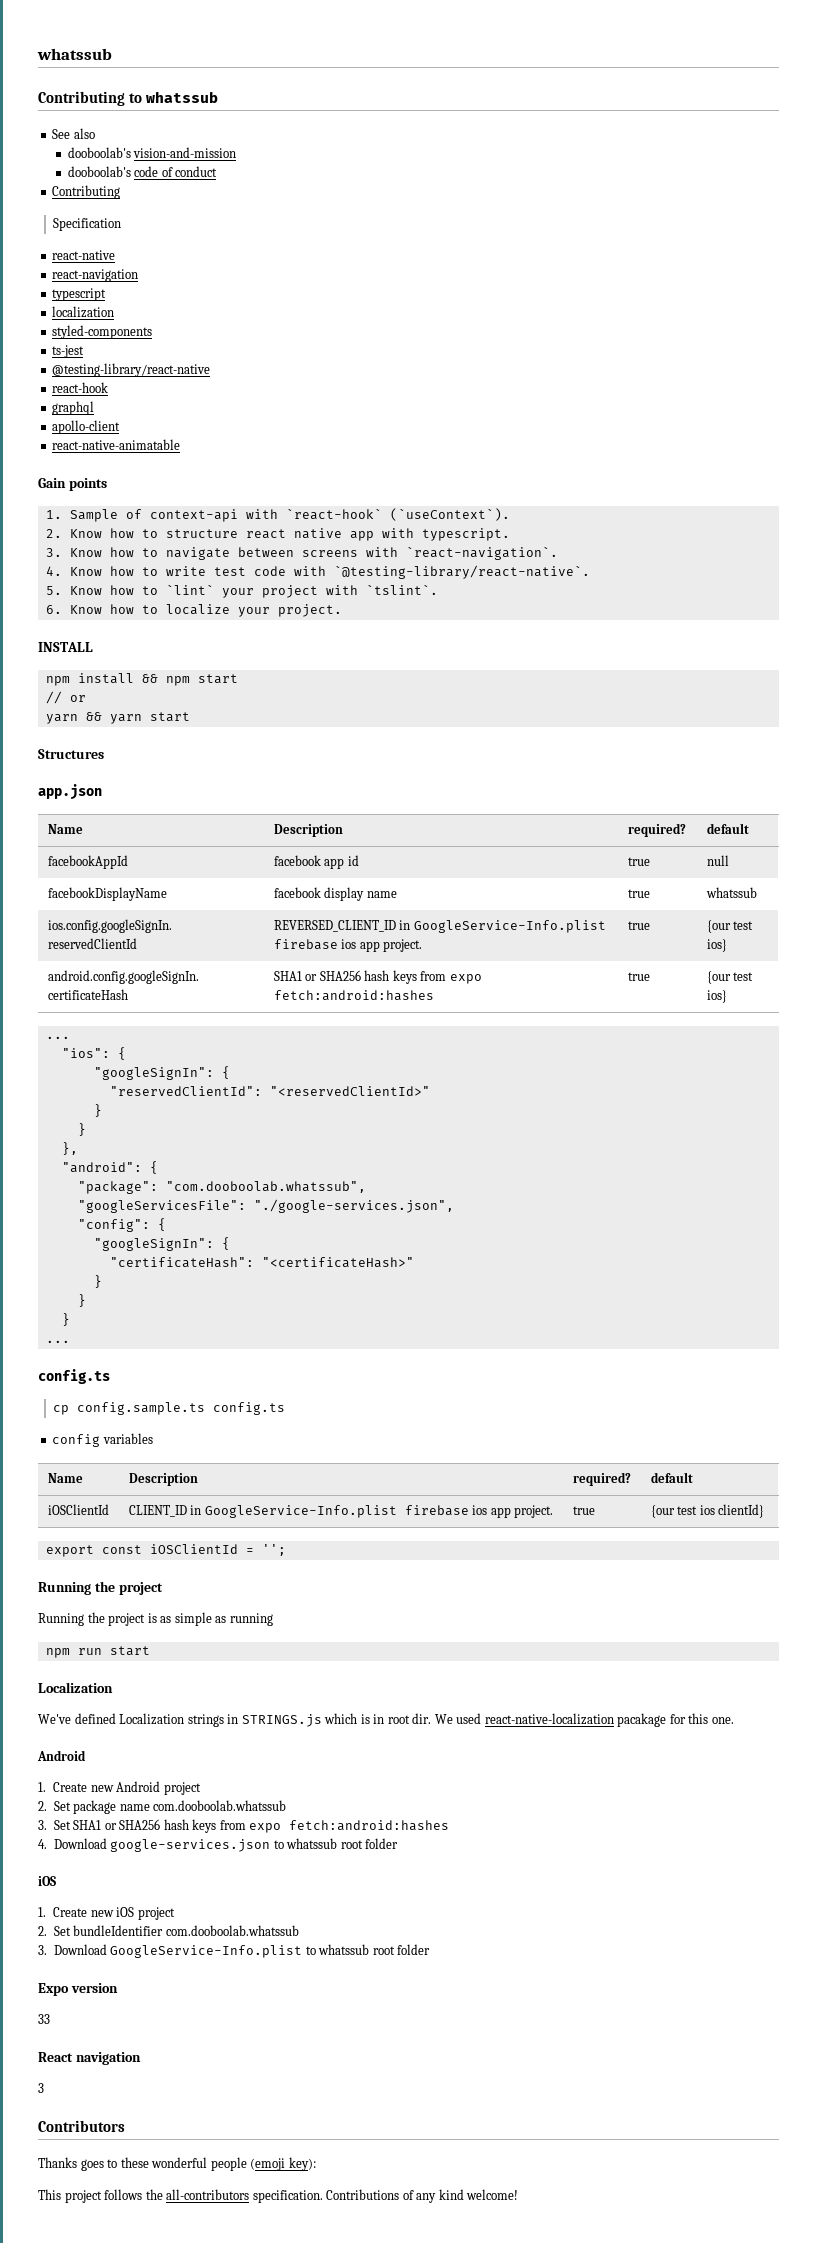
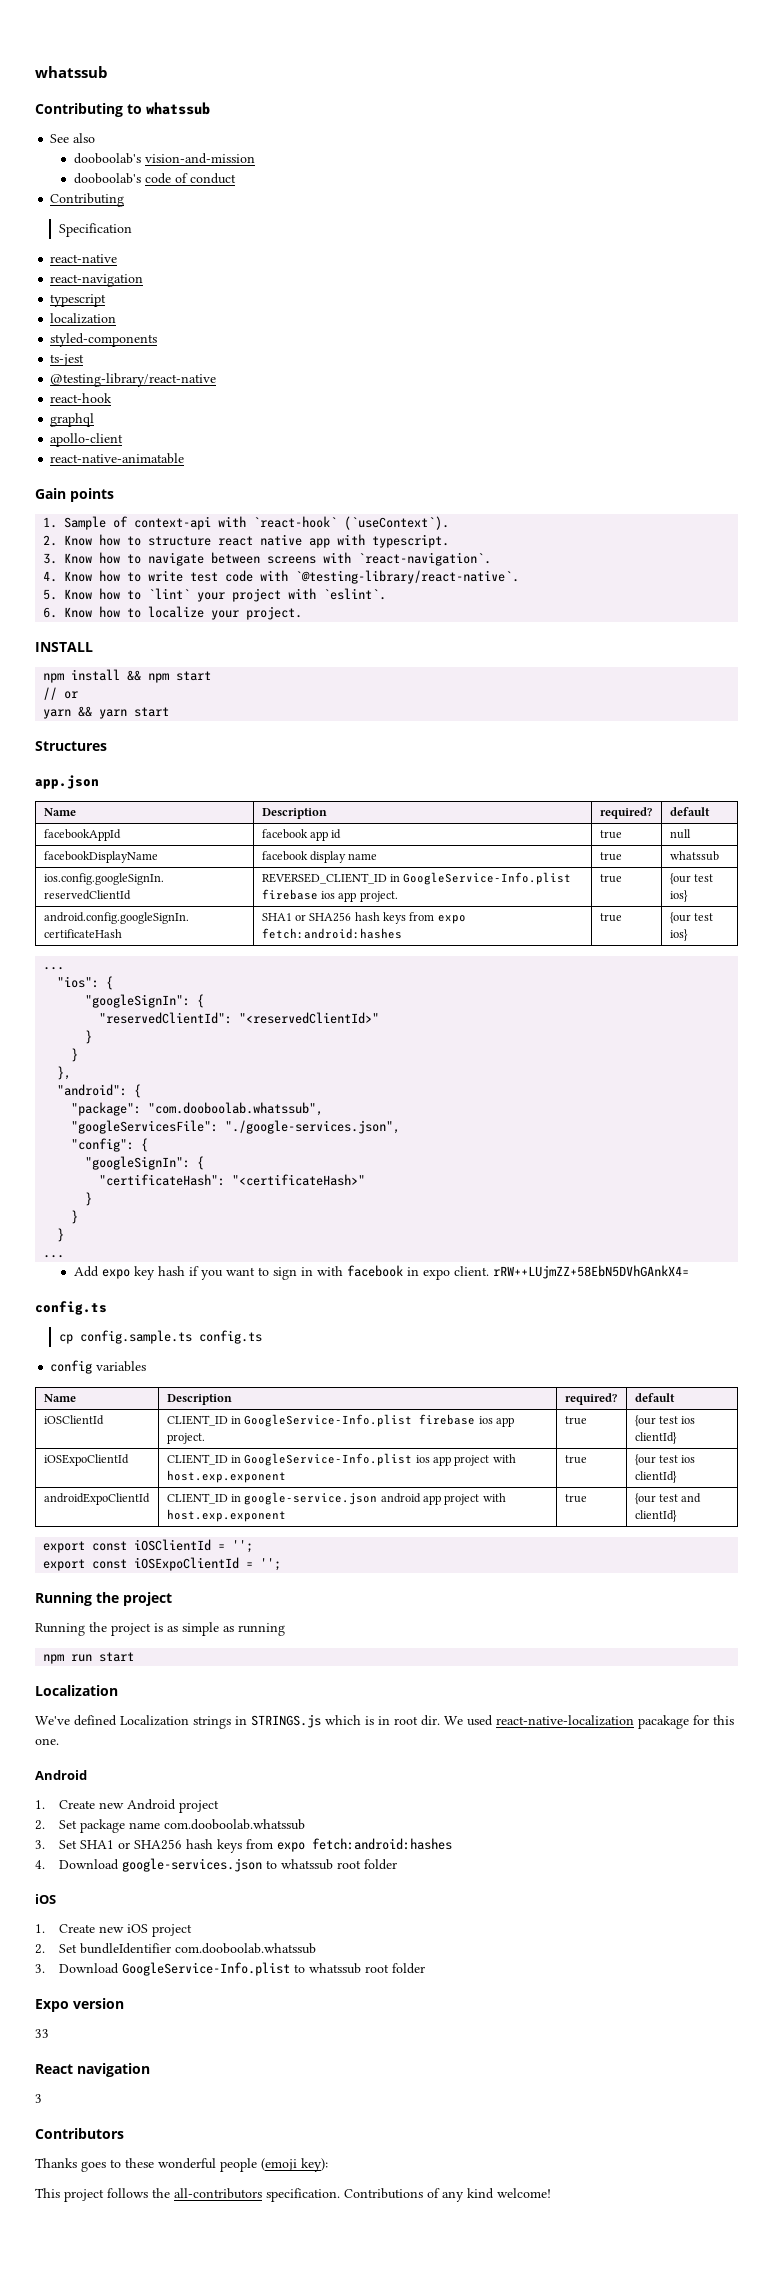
[365,584,438,595] `tslint`. -> [323,588,387,600] `eslint`.
(70, 1341) none -> [73,1265,689,1280] // Add expo key hash if you want to sign in with facebook in expo client. rRW++LUjmZZ+58EbN5DVhGAnkX4=
(765, 1511) none -> [43,1454,129,1466] [166,1453,516,1466] [166,1470,286,1483] [564,1455,587,1464] [634,1454,696,1466] [634,1471,677,1483] [43,1493,150,1505] [166,1492,506,1505] [166,1509,286,1522] [564,1494,587,1503] [634,1493,702,1505] [634,1510,677,1522] // iOSExpoClientId | CLIENT_ID in GoogleService-Info.plist ios app project with host.exp.exponent | true | {our test ios clientId} // androidExpoClientId | CLIENT_ID in google-service.json android app project with host.exp.exponent | true | {our test and clientId}
(286, 1550) none -> [43,1557,282,1571] // export const iOSExpoClientId = '';

